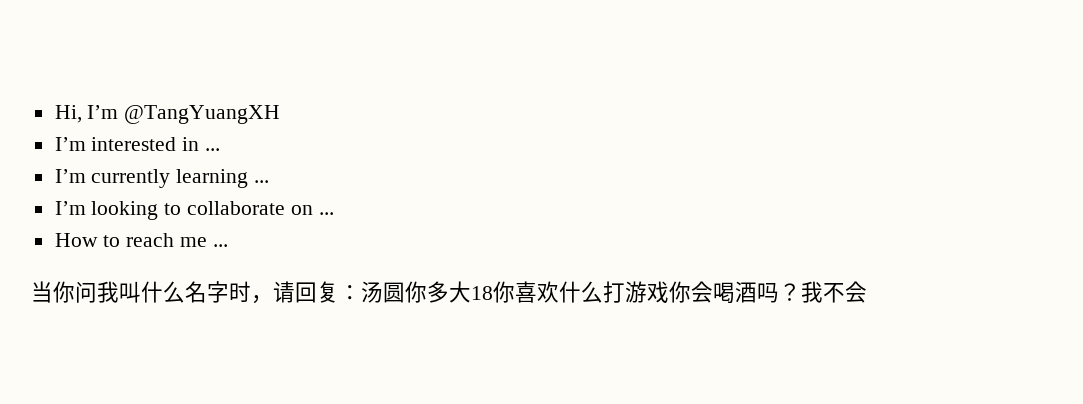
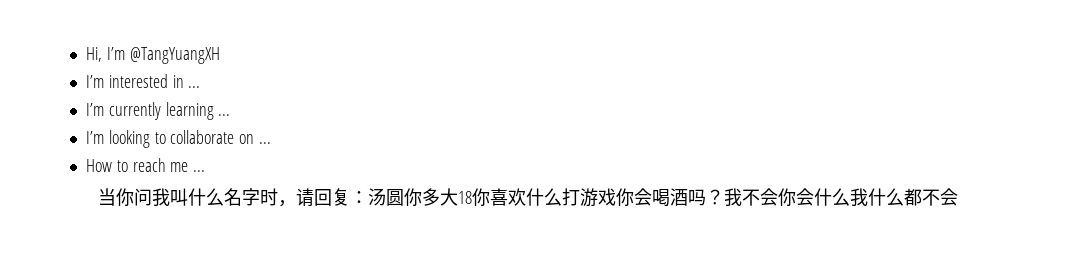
(867, 292) none -> [778,188,959,206] 你会什么我什么都不会

